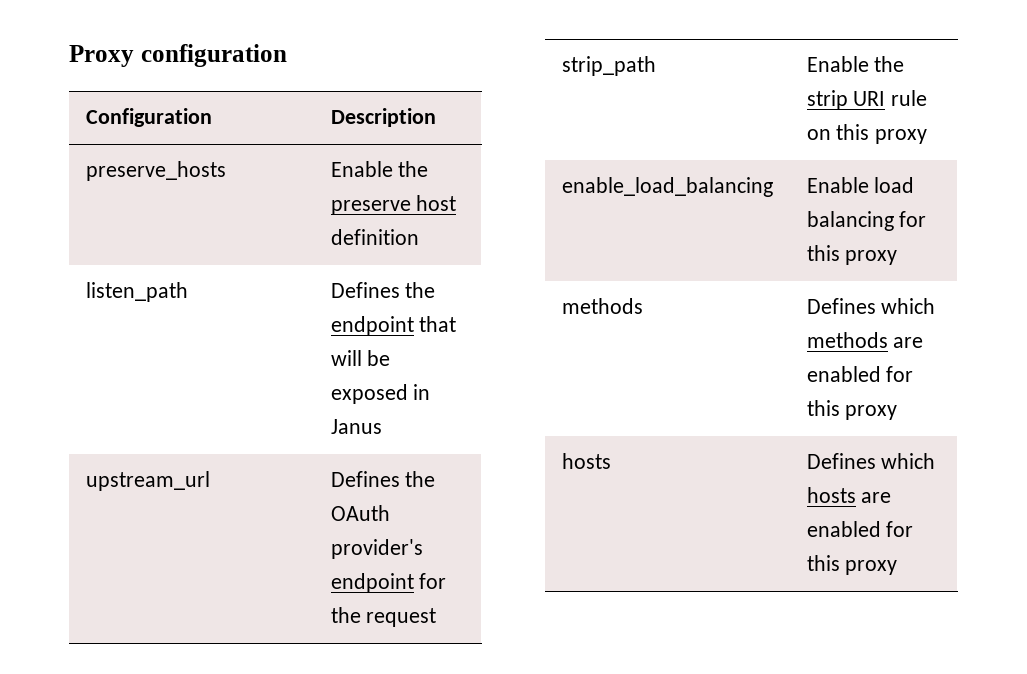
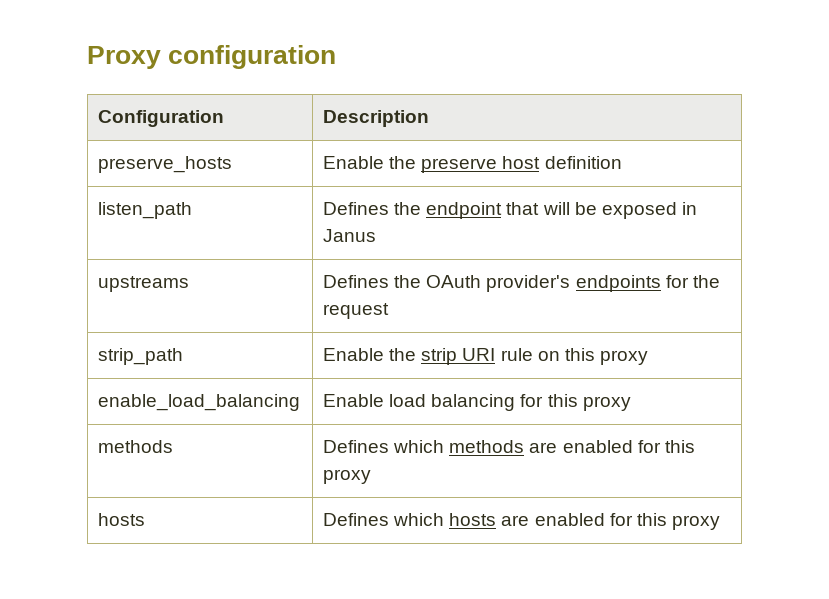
[85,471,210,491] upstream_url -> [98,276,190,292] upstreams
[330,573,414,593] endpoint -> [575,275,661,292] endpoints

